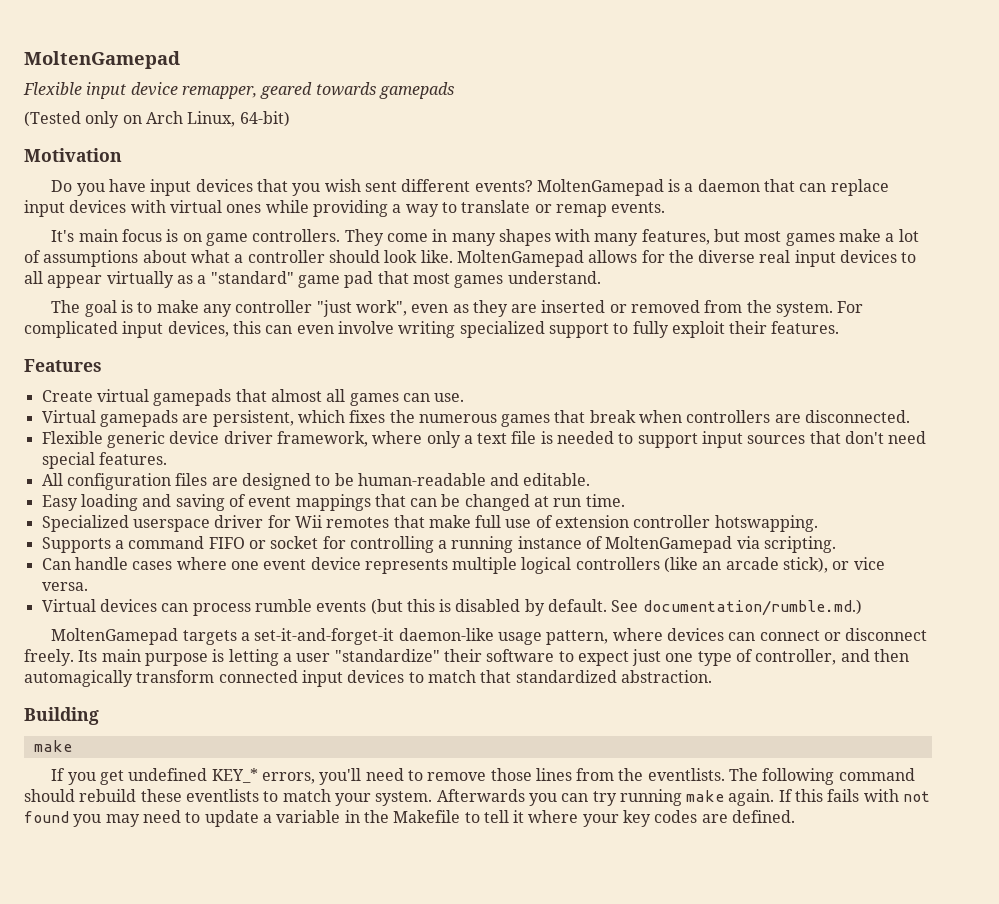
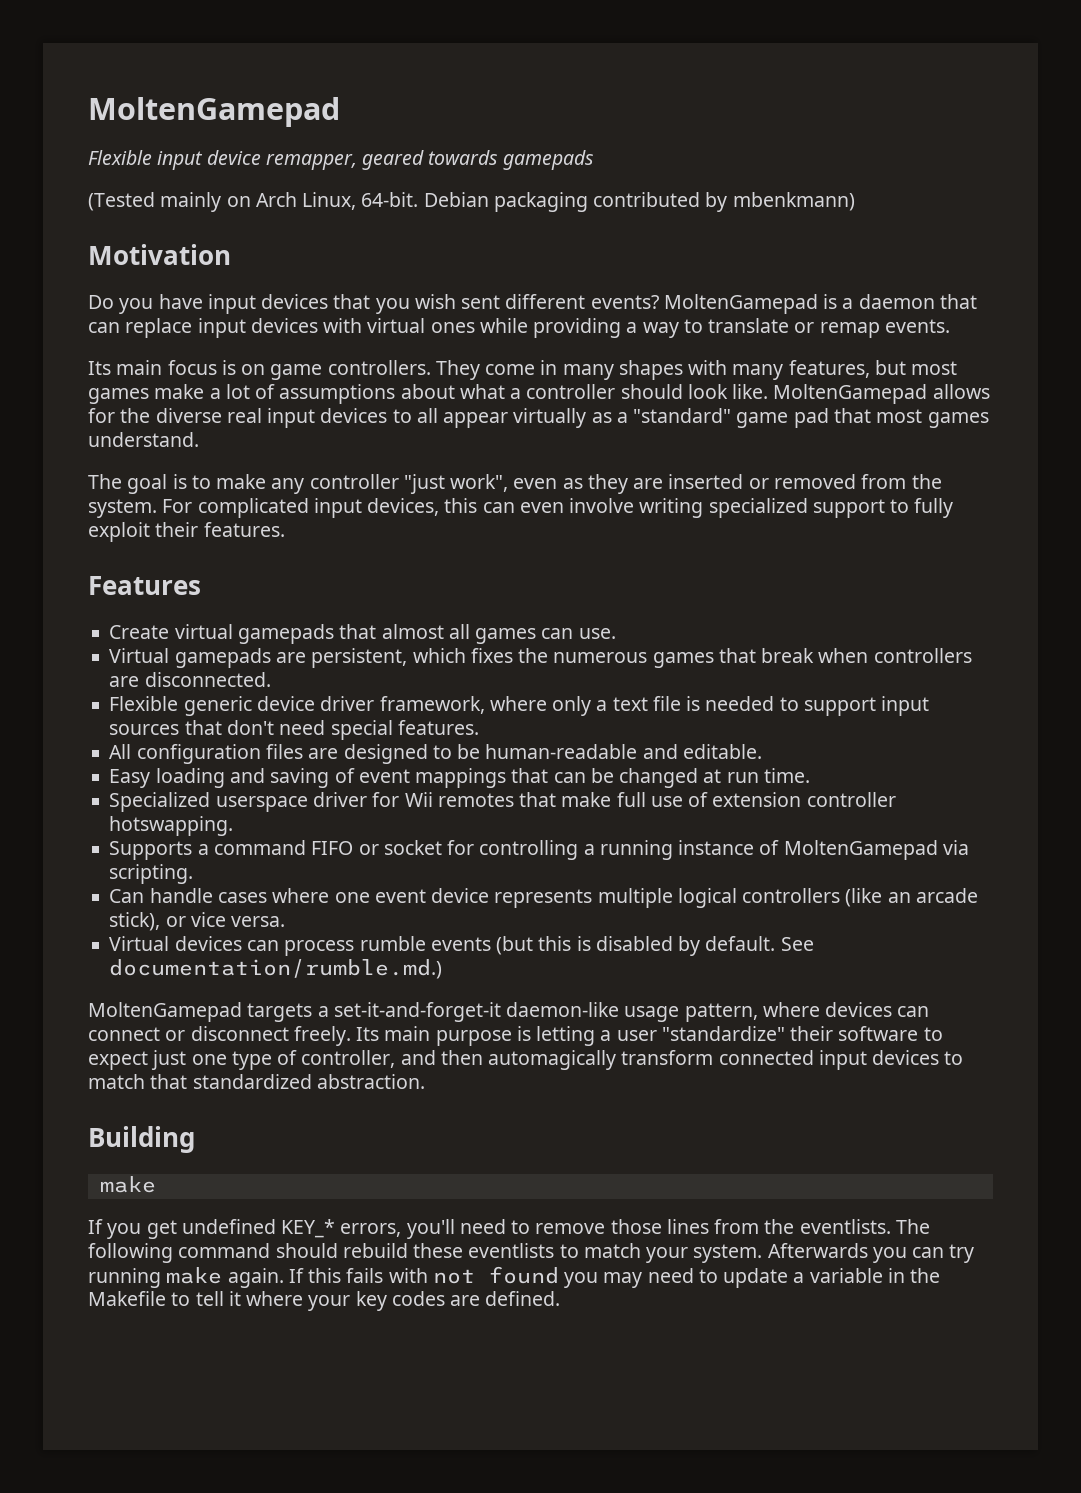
[85,111,120,128] only -> [160,192,222,212] mainly
[239,111,290,127] 64-bit) -> [361,192,855,212] 64-bit. Debian packaging contributed by mbenkmann)
[51,230,75,242] It's -> [88,361,111,375] Its

